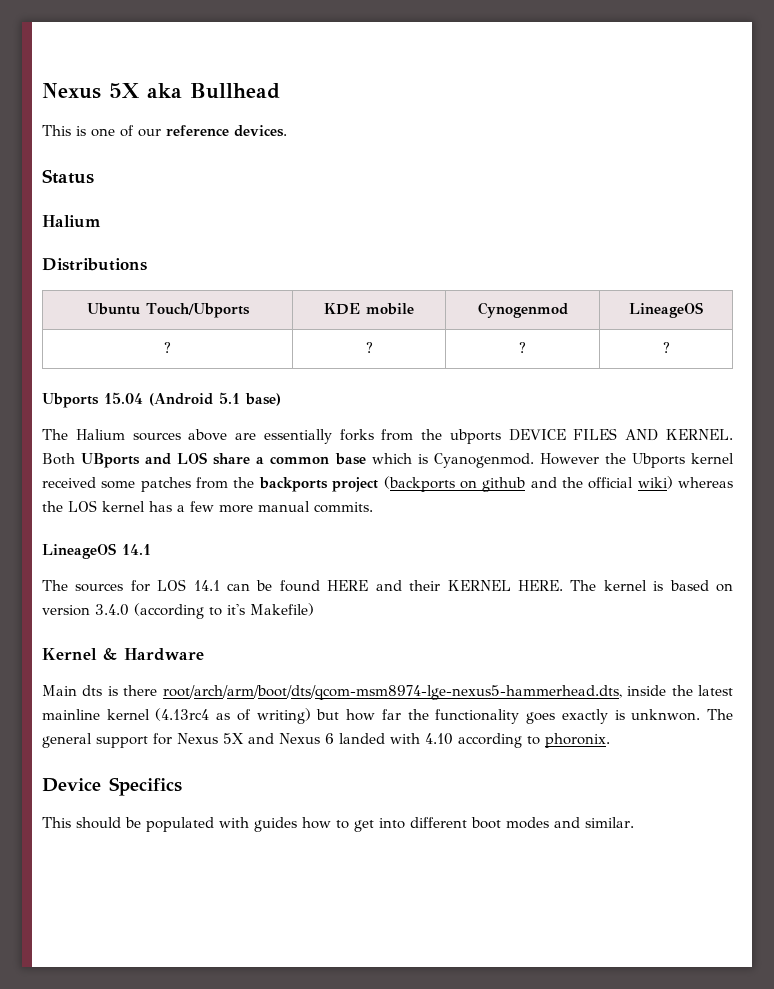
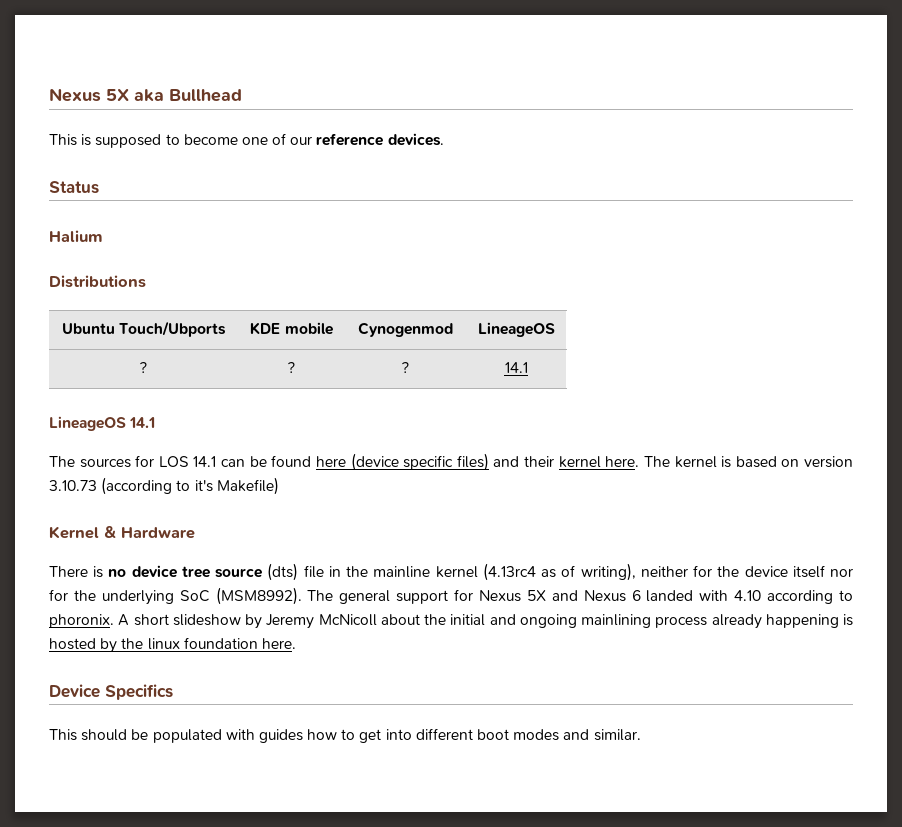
(86, 131) none -> [95,134,238,148] supposed to become
[662,342,670,353] [42,392,281,408] [42,428,733,444] [42,452,734,468] [42,476,733,492] [42,500,373,513] ? // Ubports 15.04 (Android 5.1 base) // The Halium sources above are essentially forks from the ubports DEVICE FILES AND KERNEL. Both UBports and LOS share a common base which is Cyanogenmod. However the Ubports kernel received some patches from the backports project (backports on github and the official wiki) whereas the LOS kernel has a few more manual commits. -> [504,362,528,373] 14.1
[327,580,563,591] HERE and their KERNEL HERE. -> [315,453,640,471] here (device specific files) and their kernel here.
[95,604,129,616] 3.4.0 -> [49,480,97,491] 3.10.73
[42,685,734,700] Main dts is there root/arch/arm/boot/dts/qcom-msm8974-lge-nexus5-hammerhead.dts, inside the latest -> [49,563,369,581] There is no device tree source (dts) file in the
[256,708,701,724] writing) but how far the functionality goes exactly is unknwon. -> [580,563,853,581] [49,587,302,605] writing), neither for the device itself nor for the underlying SoC (MSM8992).
(610, 740) none -> [118,614,853,629] [49,637,296,653] A short slideshow by Jeremy McNicoll about the initial and ongoing mainlining process already happening is hosted by the linux foundation here.

